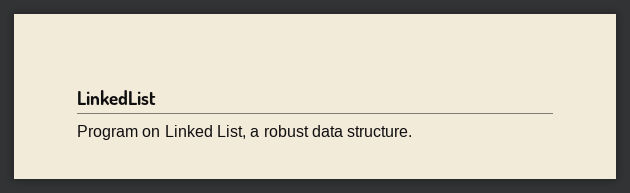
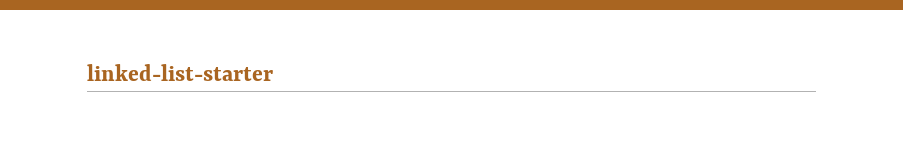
[77,90,156,105] [77,125,413,140] LinkedList // Program on Linked List, a robust data structure. -> [87,64,273,81] linked-list-starter

